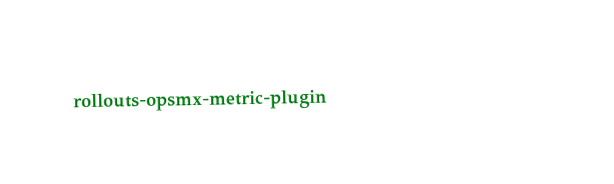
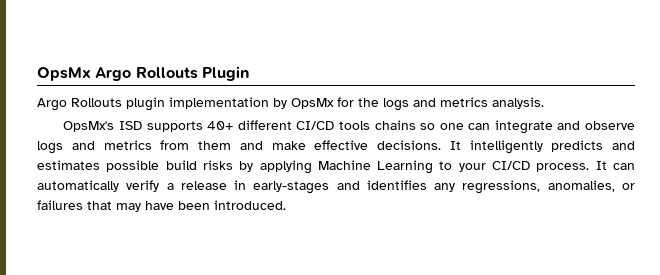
[73,89,327,113] rollouts-opsmx-metric-plugin -> [37,66,249,81] [37,97,544,111] [63,120,635,134] [37,140,635,154] [37,160,635,174] [37,180,635,194] [37,200,286,212] OpsMx Argo Rollouts Plugin // Argo Rollouts plugin implementation by OpsMx for the logs and metrics analysis. // OpsMx's ISD supports 40+ different CI/CD tools chains so one can integrate and observe logs and metrics from them and make effective decisions. It intelligently predicts and estimates possible build risks by applying Machine Learning to your CI/CD process. It can automatically verify a release in early-stages and identifies any regressions, anomalies, or failures that may have been introduced.

